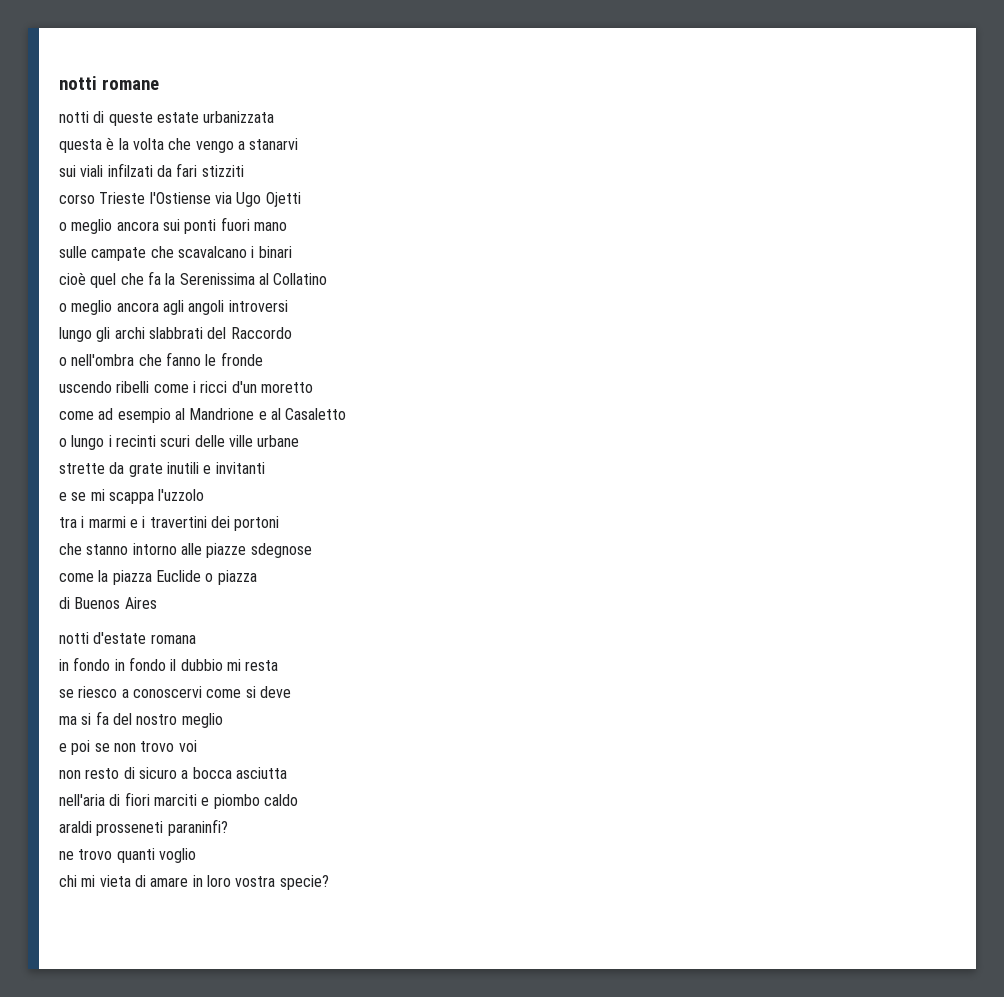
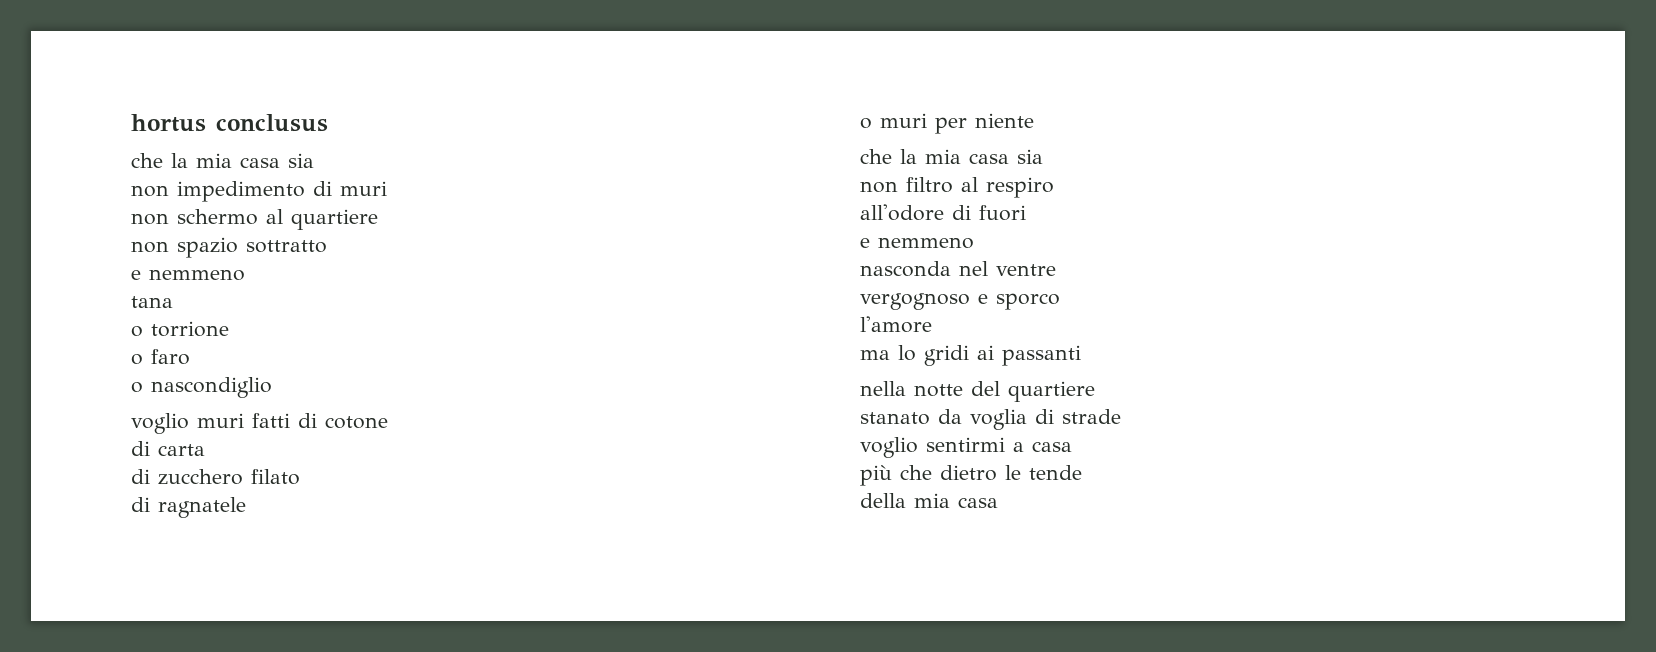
[59,76,159,90] [59,111,275,126] [59,137,299,153] [59,163,244,177] [59,192,301,207] [59,217,287,234] [59,246,292,261] [59,271,328,288] [59,300,288,315] [59,327,292,342] [59,352,263,366] [59,381,313,393] [59,408,347,423] [59,435,300,450] [59,462,265,477] [59,489,205,504] [59,516,280,531] [59,543,312,558] [59,570,257,585] [59,597,157,609] [59,632,196,644] [59,657,279,671] [59,686,291,698] [59,711,223,728] [59,740,197,755] [59,767,287,779] [59,792,298,809] [59,819,228,836] [59,848,196,863] [59,875,329,890] notti romane // notti di queste estate urbanizzata // questa è la volta che vengo a stanarvi // sui viali infilzati da fari stizziti // corso Trieste l'Ostiense via Ugo Ojetti // o meglio ancora sui ponti fuori mano // sulle campate che scavalcano i binari // cioè quel che fa la Serenissima al Collatino // o meglio ancora agli angoli introversi // lungo gli archi slabbrati del Raccordo // o nell'ombra che fanno le fronde // uscendo ribelli come i ricci d'un moretto // come ad esempio al Mandrione e al Casaletto // o lungo i recinti scuri delle ville urbane // strette da grate inutili e invitanti // e se mi scappa l'uzzolo // tra i marmi e i travertini dei portoni // che stanno intorno alle piazze sdegnose // come la piazza Euclide o piazza // di Buenos Aires // notti d'estate romana // in fondo in fondo il dubbio mi resta // se riesco a conoscervi come si deve // ma si fa del nostro meglio // e poi se non trovo voi // non resto di sicuro a bocca asciutta // nell'aria di fiori marciti e piombo caldo // araldi prosseneti paraninfi? // ne trovo quanti voglio // chi mi vieta di amare in loro vostra specie? -> [131,114,328,132] [131,153,314,168] [131,181,387,202] [131,209,378,230] [131,237,327,258] [131,269,245,281] [131,296,173,308] [131,321,229,337] [131,349,190,365] [131,377,272,398] [131,413,388,434] [131,441,205,456] [131,469,300,485] [131,497,246,518] [860,113,1034,134] [860,149,1043,164] [860,177,1054,198] [860,204,1026,221] [860,237,974,249] [860,261,1056,277] [860,293,1060,310] [860,316,932,333] [860,345,1081,366] [860,381,1095,402] [860,409,1121,430] [860,437,1072,458] [860,465,1082,486] [860,493,998,508] hortus conclusus // che la mia casa sia // non impedimento di muri // non schermo al quartiere // non spazio sottratto // e nemmeno // tana // o torrione // o faro // o nascondiglio // voglio muri fatti di cotone // di carta // di zucchero filato // di ragnatele // o muri per niente // che la mia casa sia // non filtro al respiro // all'odore di fuori // e nemmeno // nasconda nel ventre // vergognoso e sporco // l'amore // ma lo gridi ai passanti // nella notte del quartiere // stanato da voglia di strade // voglio sentirmi a casa // più che dietro le tende // della mia casa

